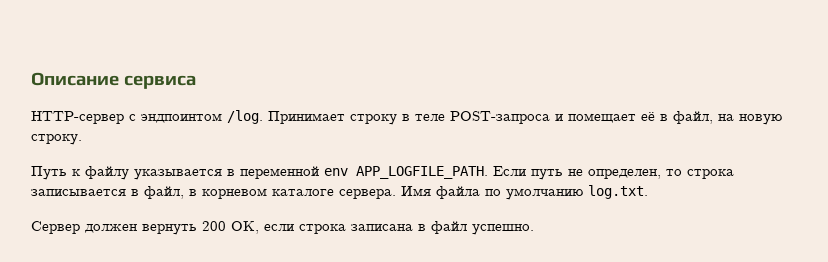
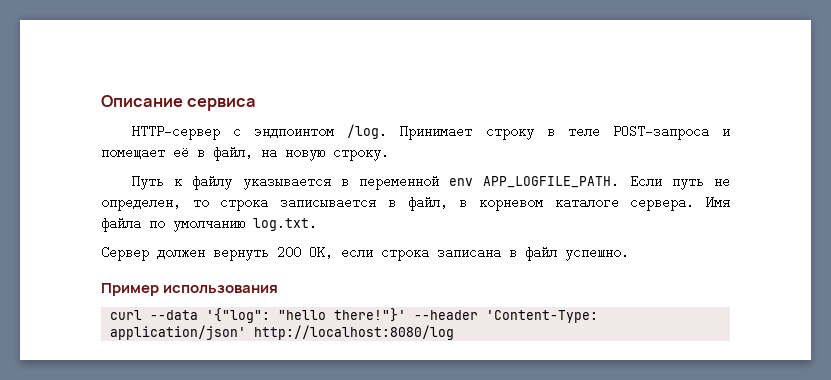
(534, 229) none -> [101,283,279,296] [110,308,599,323] [110,325,455,340] // Пример использования // curl --data '{"log": "hello there!"}' --header 'Content-Type: application/json' http://localhost:8080/log

